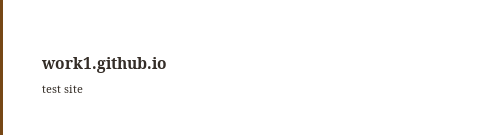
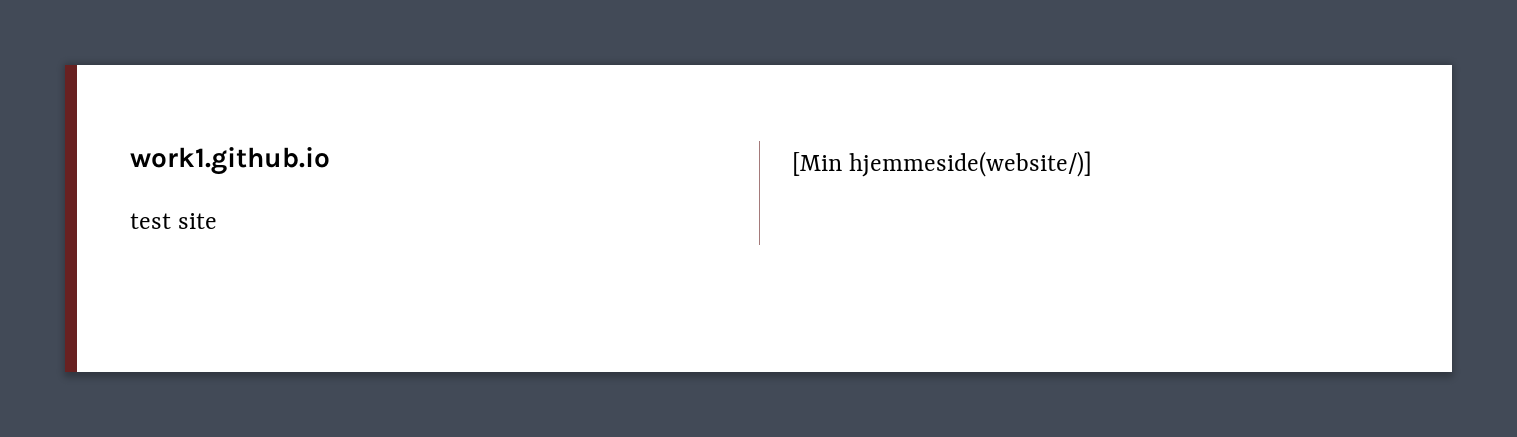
(83, 89) none -> [792,151,1093,177] // [Min hjemmeside(website/)]

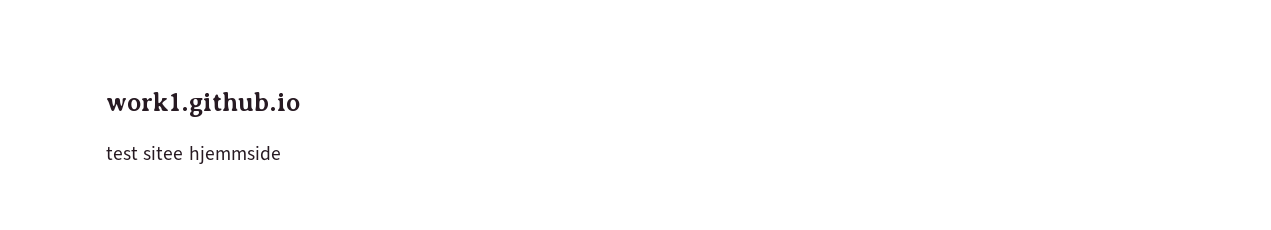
[178,213,218,229] [792,151,1093,177] site // [Min hjemmeside(website/)] -> [143,145,281,164] sitee hjemmside

